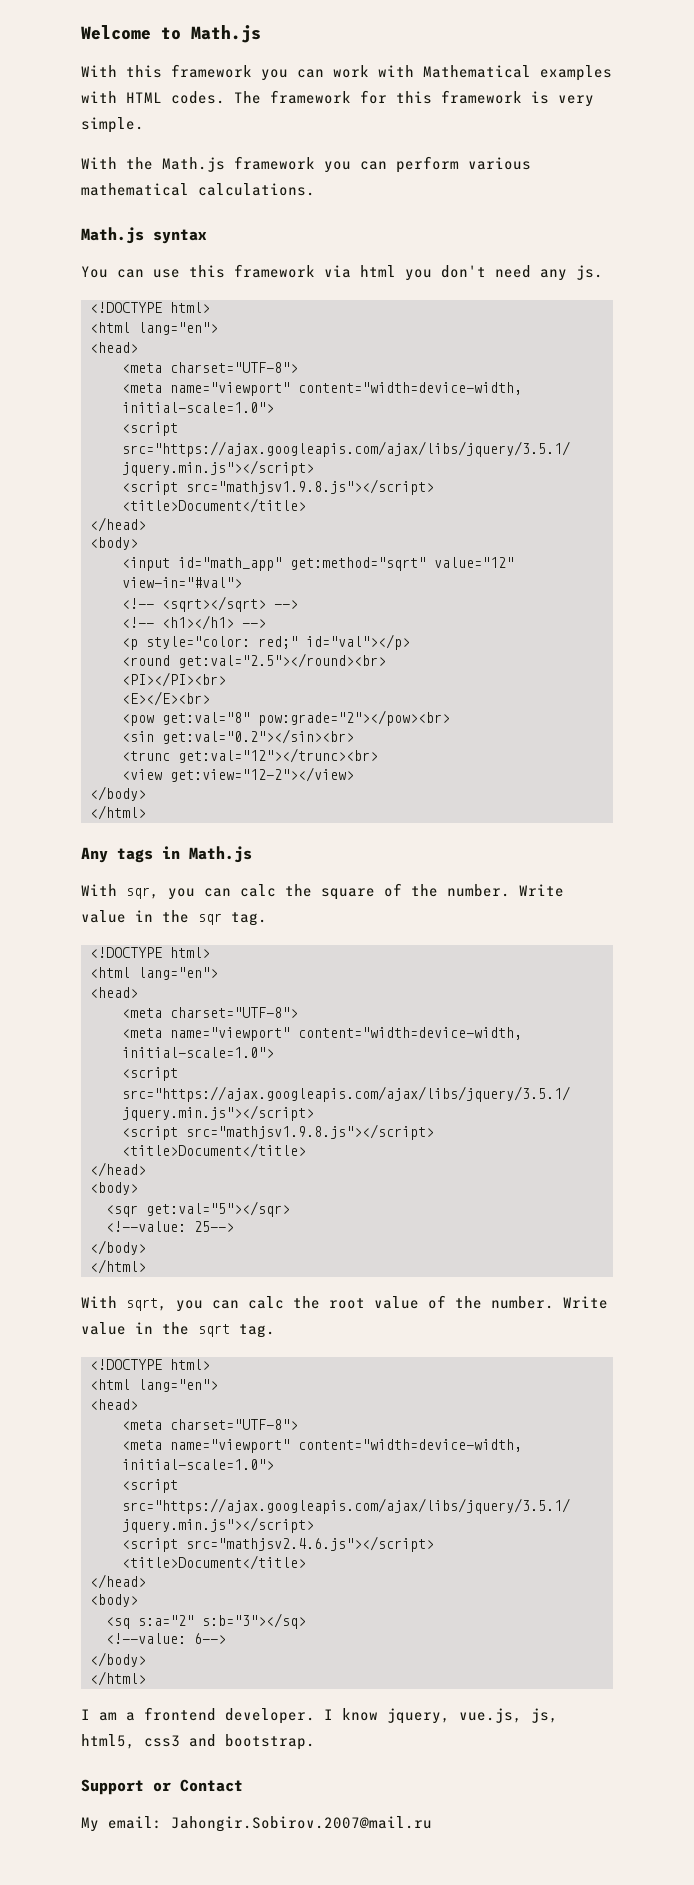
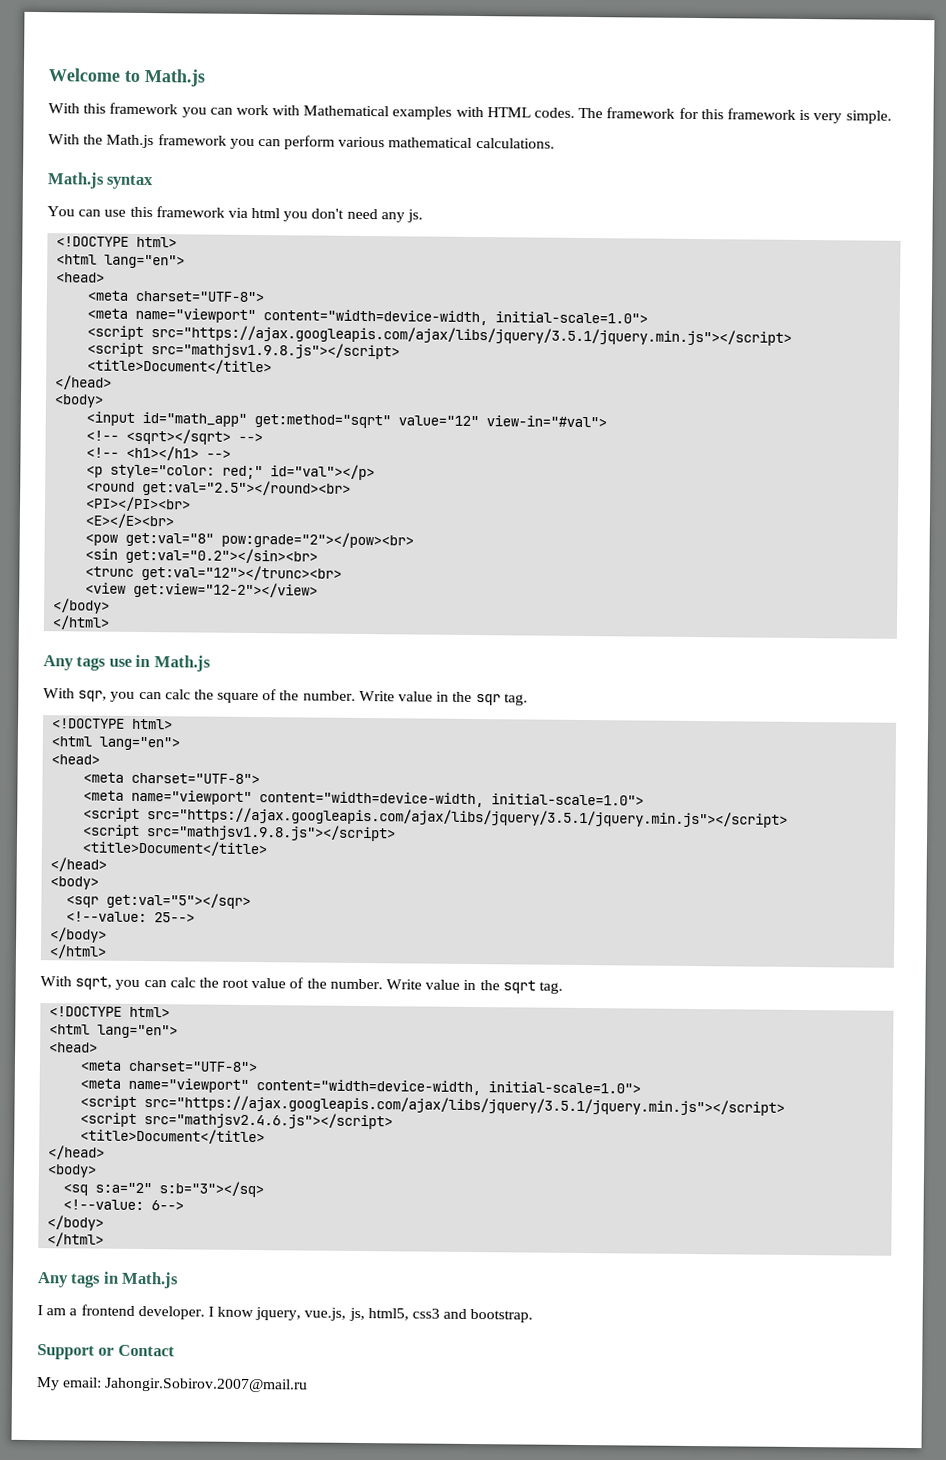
(153, 855) none -> [108,658,132,667] use
(146, 1678) none -> [37,1271,180,1289] // Any tags in Math.js

